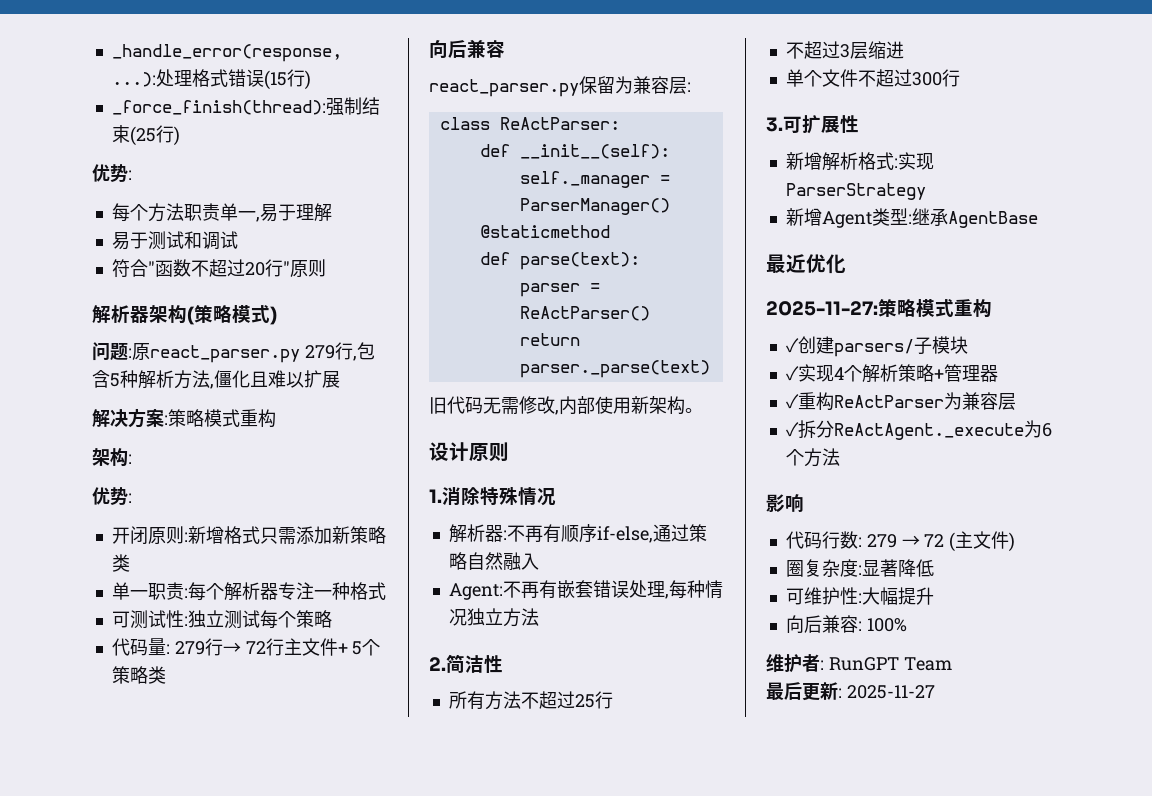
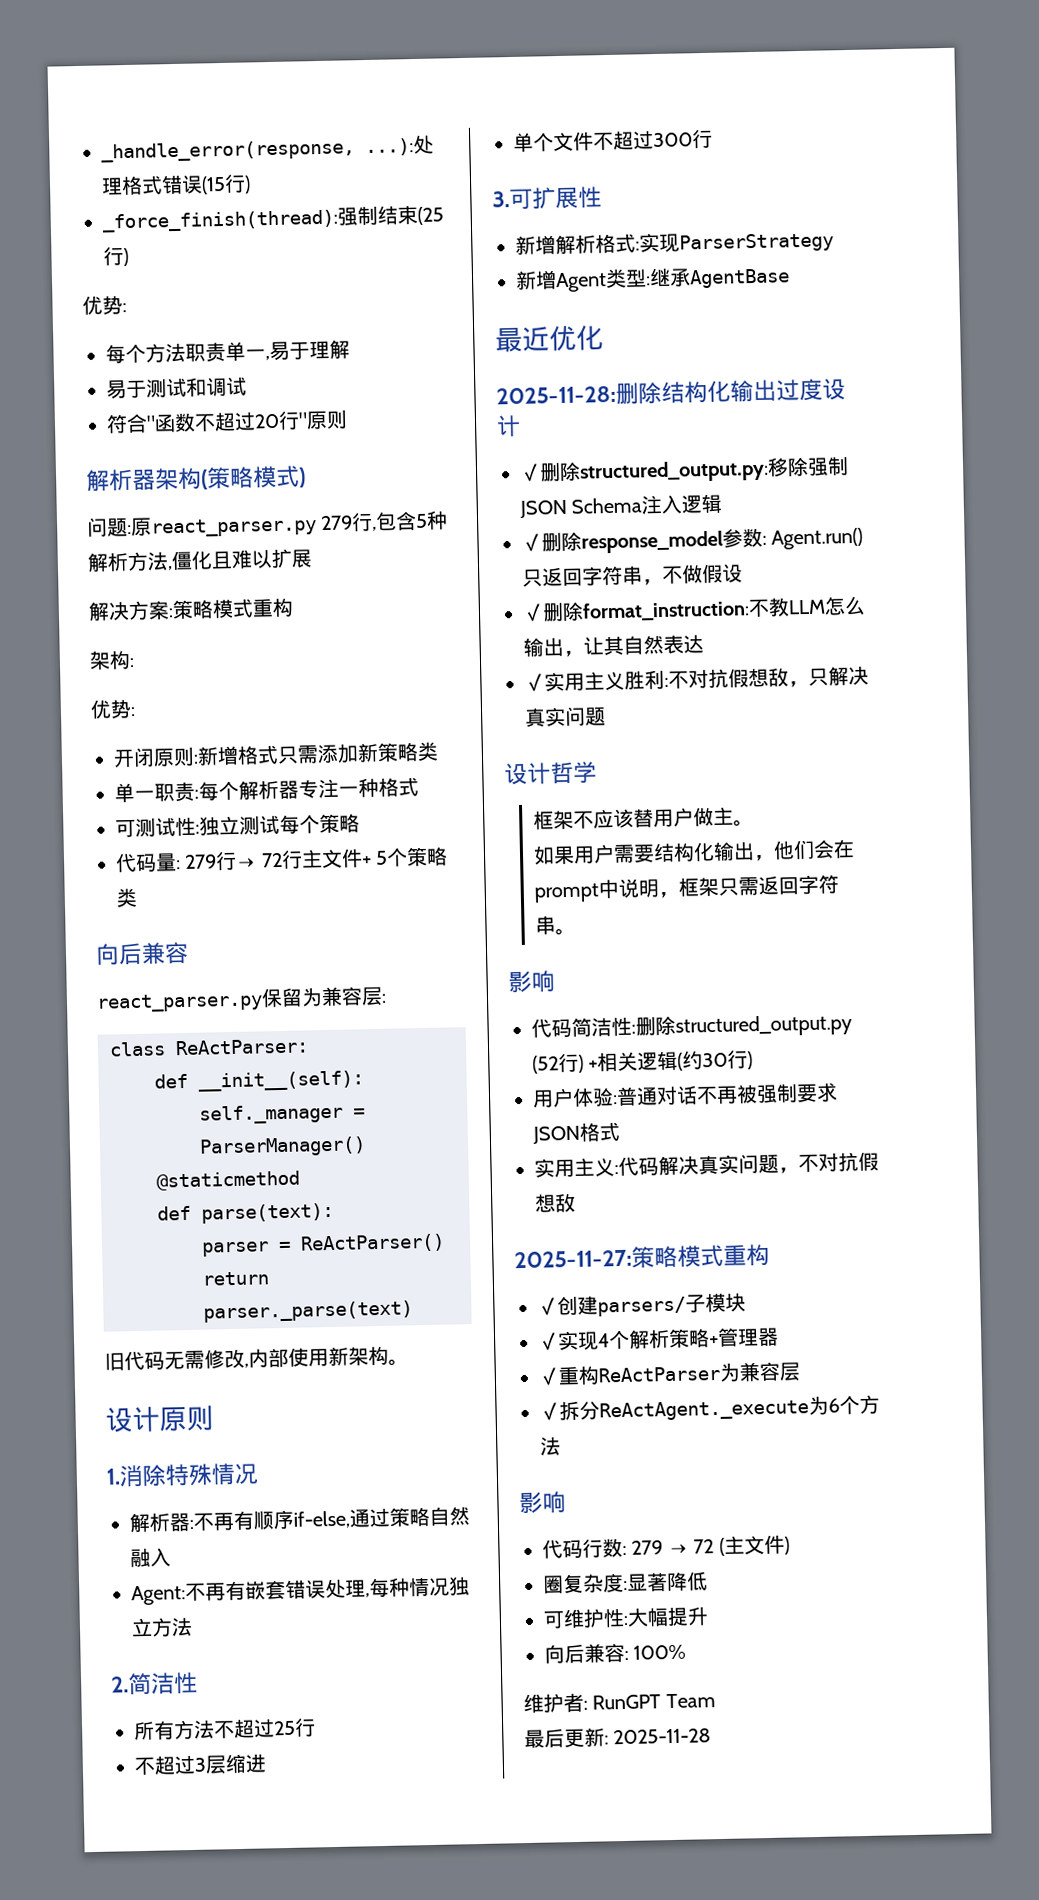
(846, 264) none -> [496,378,846,405] [496,414,521,438] [519,456,849,484] [519,493,723,519] [521,527,864,554] [522,563,743,587] [522,595,866,622] [523,634,704,658] [524,665,869,692] [524,706,606,727] [504,761,597,786] [533,806,755,830] [533,839,856,865] [534,874,840,903] [535,915,577,936] [508,970,555,994] [531,1014,852,1038] [532,1049,754,1074] [532,1082,838,1108] [532,1121,620,1145] [534,1151,879,1178] [535,1192,576,1213] // 2025-11-28:删除结构化输出过度设计 // ✓删除structured_output.py:移除强制JSON Schema注入逻辑 // ✓删除response_model参数: Agent.run()只返回字符串，不做假设 // ✓删除format_instruction:不教LLM怎么输出，让其自然表达 // ✓实用主义胜利:不对抗假想敌，只解决真实问题 // 设计哲学 // 框架不应该替用户做主。 // 如果用户需要结构化输出，他们会在prompt中说明，框架只需返回字符串。 // 影响 // 代码简洁性:删除structured_output.py (52行) +相关逻辑(约30行) // 用户体验:普通对话不再被强制要求JSON格式 // 实用主义:代码解决真实问题，不对抗假想敌
[846,685,935,699] 2025-11-27 -> [613,1728,712,1745] 2025-11-28

